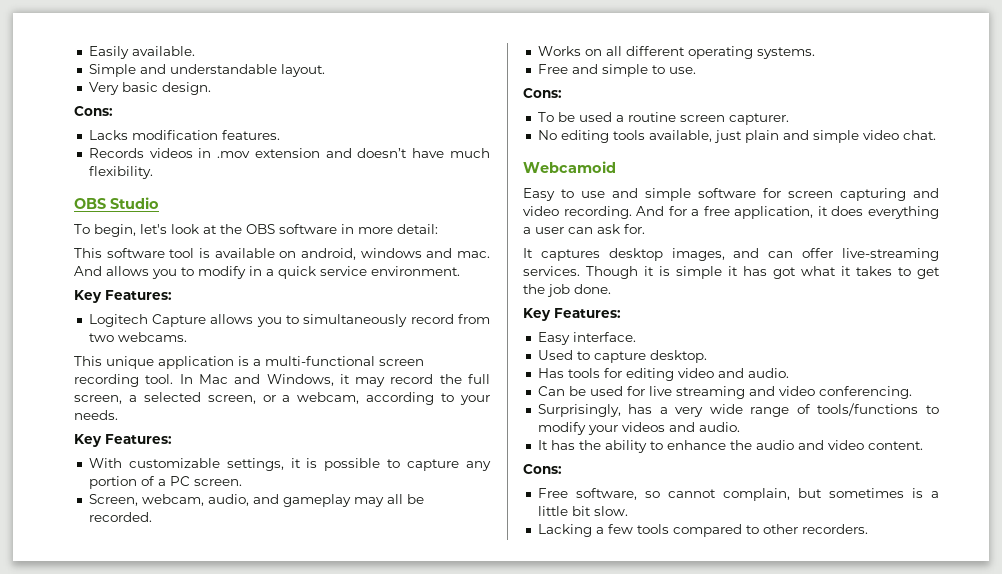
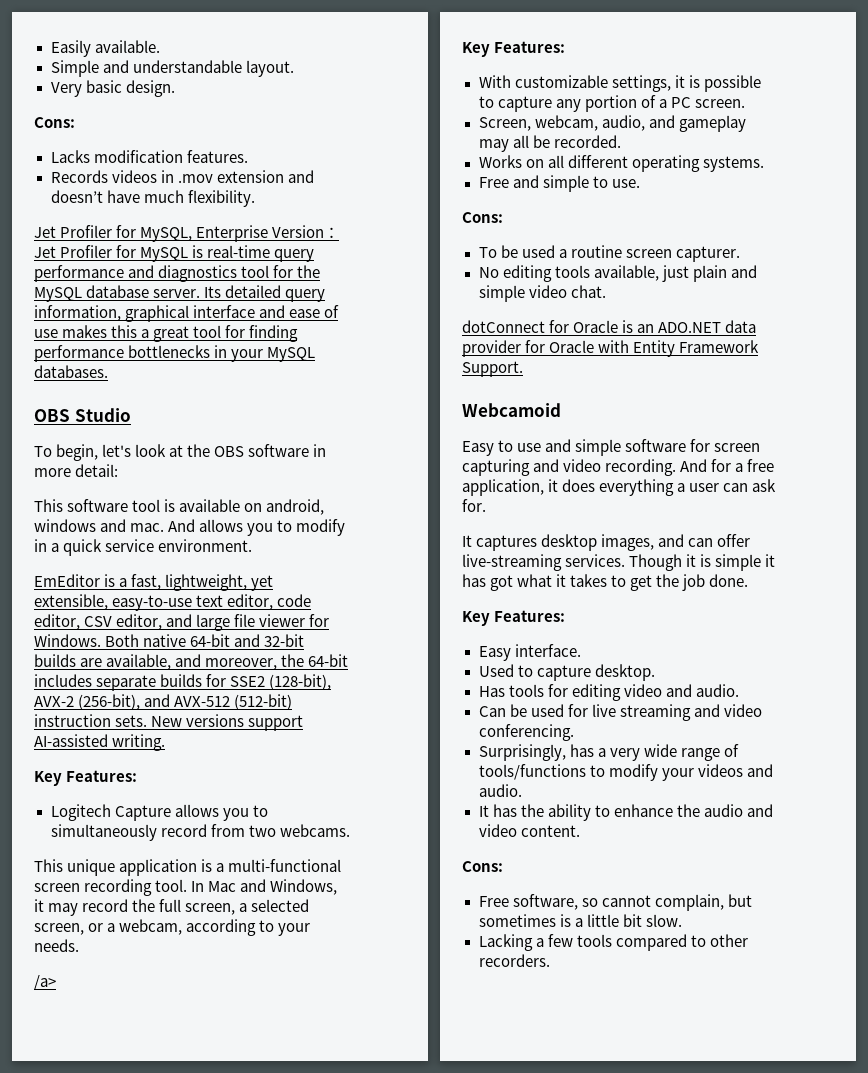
(153, 172) none -> [34,225,340,242] [34,245,315,262] [34,265,321,282] [34,285,326,302] [34,305,340,322] [34,325,299,342] [34,345,316,362] [34,365,108,378] // Jet Profiler for MySQL, Enterprise Version：Jet Profiler for MySQL is real-time query performance and diagnostics tool for the MySQL database server. Its detailed query information, graphical interface and ease of use makes this a great tool for finding performance bottlenecks in your MySQL databases.
(460, 271) none -> [34,574,274,591] [34,594,312,611] [34,614,330,631] [34,634,305,647] [34,654,349,670] [34,674,332,691] [34,694,293,710] [34,714,304,731] [34,734,166,751] // EmEditor is a fast, lightweight, yet extensible, easy-to-use text editor, code editor, CSV editor, and large file viewer for Windows. Both native 64-bit and 32-bit builds are available, and moreover, the 64-bit includes separate builds for SSE2 (128-bit), AVX-2 (256-bit), and AVX-512 (512-bit) instruction sets. New versions support AI-assisted writing.
(118, 415) none -> [34,975,56,990] // /a>
(936, 135) none -> [462,320,757,333] [462,340,760,357] [462,361,523,377] // dotConnect for Oracle is an ADO.NET data provider for Oracle with Entity Framework Support.

